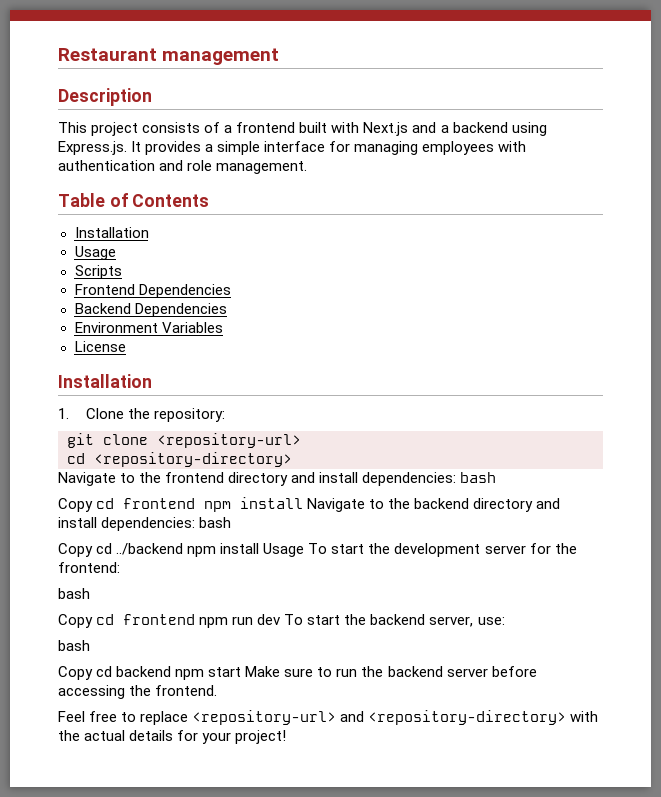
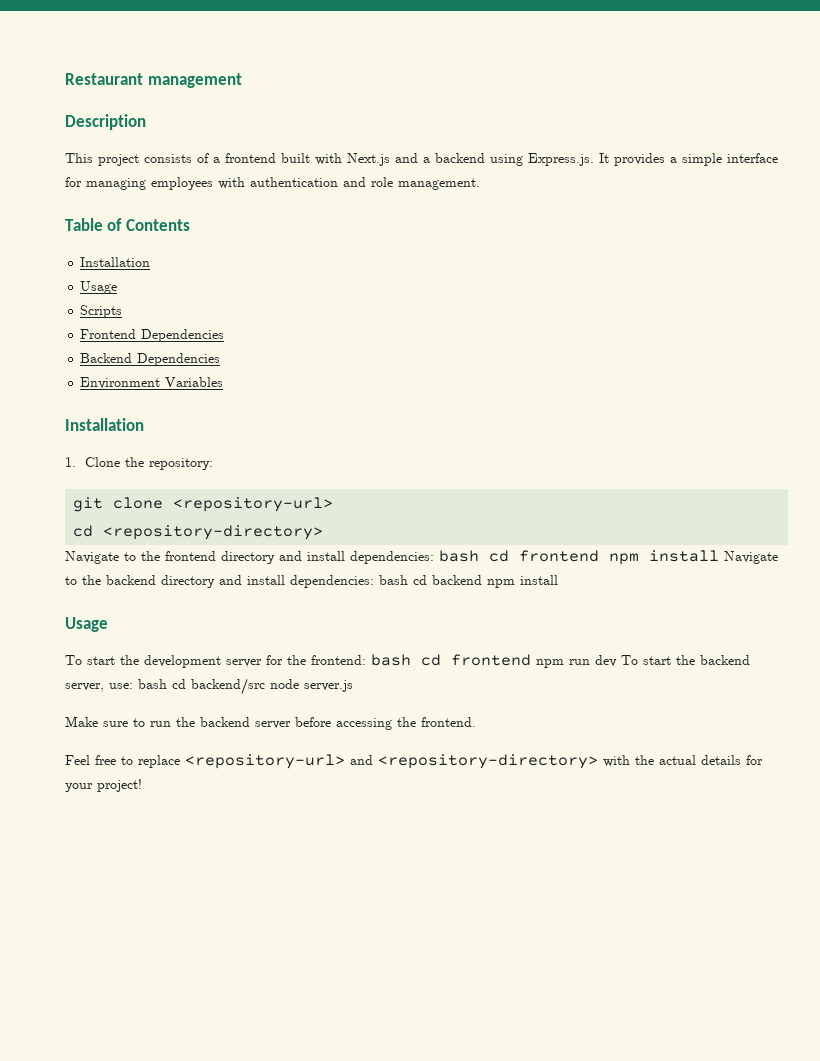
[74,341,126,352] // License -> (224, 382) none
[58,498,93,512] // Copy -> (479, 556) none
[58,543,305,557] // Copy cd ../backend npm install Usage -> [413,575,558,588] [65,617,108,632] cd backend npm install // Usage //
[58,588,90,599] [58,614,93,628] // bash // Copy -> [371,654,411,666] bash
[58,640,90,651] [58,666,242,680] // bash // Copy cd backend npm start -> [138,678,353,695] bash cd backend/src node server.js //

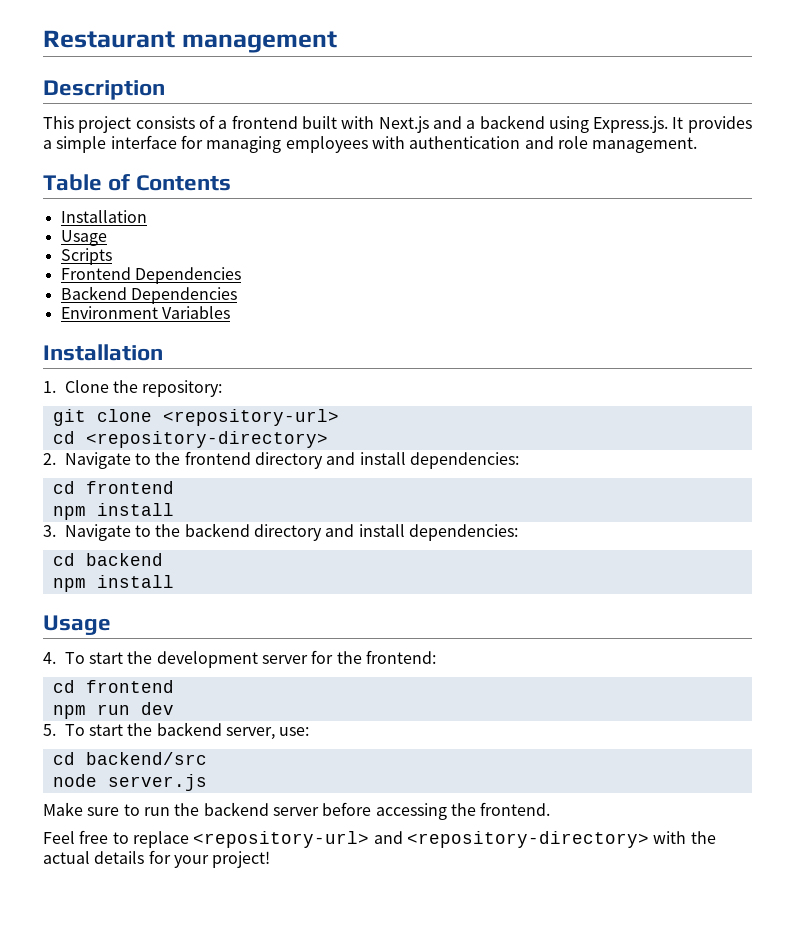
(324, 532) none -> [43,453,56,465] 2.
[439,550,719,565] bash cd frontend npm install -> [52,481,174,494] [52,503,174,520] [43,525,56,537] // cd frontend // npm install // 3.
[379,575,408,585] bash -> (518, 532) //
(482, 580) none -> (163, 559) //
(108, 624) none -> [43,652,56,664] 4.
[371,654,531,666] bash cd frontend -> [52,680,174,693] // cd frontend //
(617, 661) none -> [43,724,56,736] // 5.
[138,679,167,689] bash -> (310, 731) //
(265, 686) none -> (207, 758) //

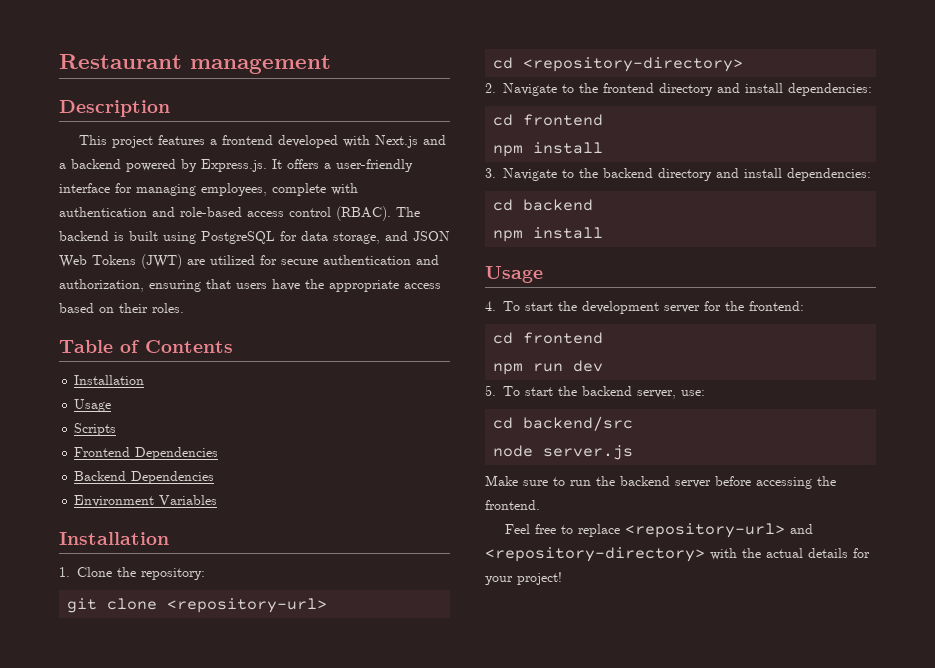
[135,115,215,129] consists of -> [157,135,205,145] features
[301,116,337,129] built -> [277,135,338,148] developed
[548,116,752,133] [43,136,107,153] using Express.js. It provides a simple -> [126,159,413,172] powered by Express.js. It offers a user-friendly
[285,136,368,153] employees -> [201,183,326,196] employees, complete
[557,136,698,153] role management. -> [180,206,420,221] [59,231,450,244] [59,254,439,269] [59,279,441,292] [59,303,184,313] role-based access control (RBAC). The backend is built using PostgreSQL for data storage, and JSON Web Tokens (JWT) are utilized for secure authentication and authorization, ensuring that users have the appropriate access based on their roles.

